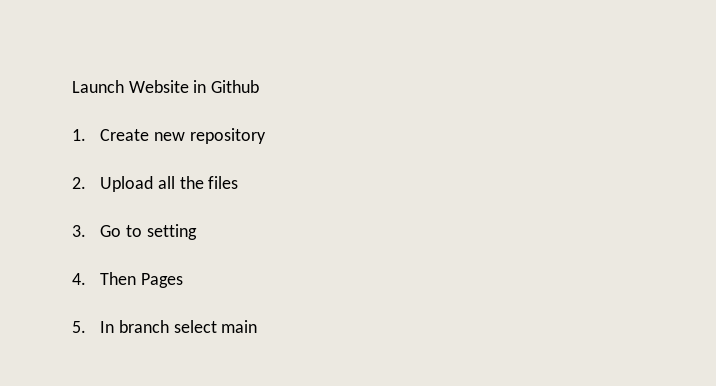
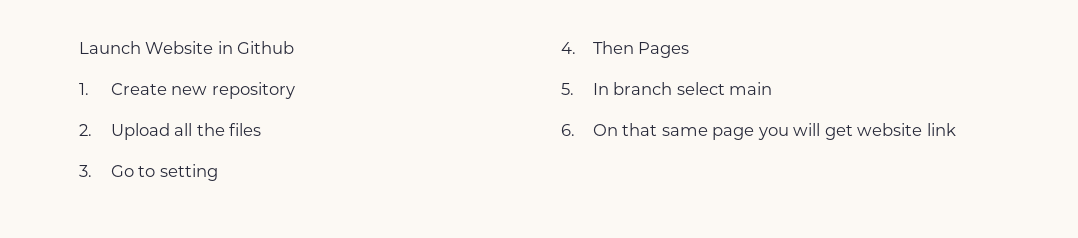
(258, 326) none -> [561,123,956,140] // 6. On that same page you will get website link

